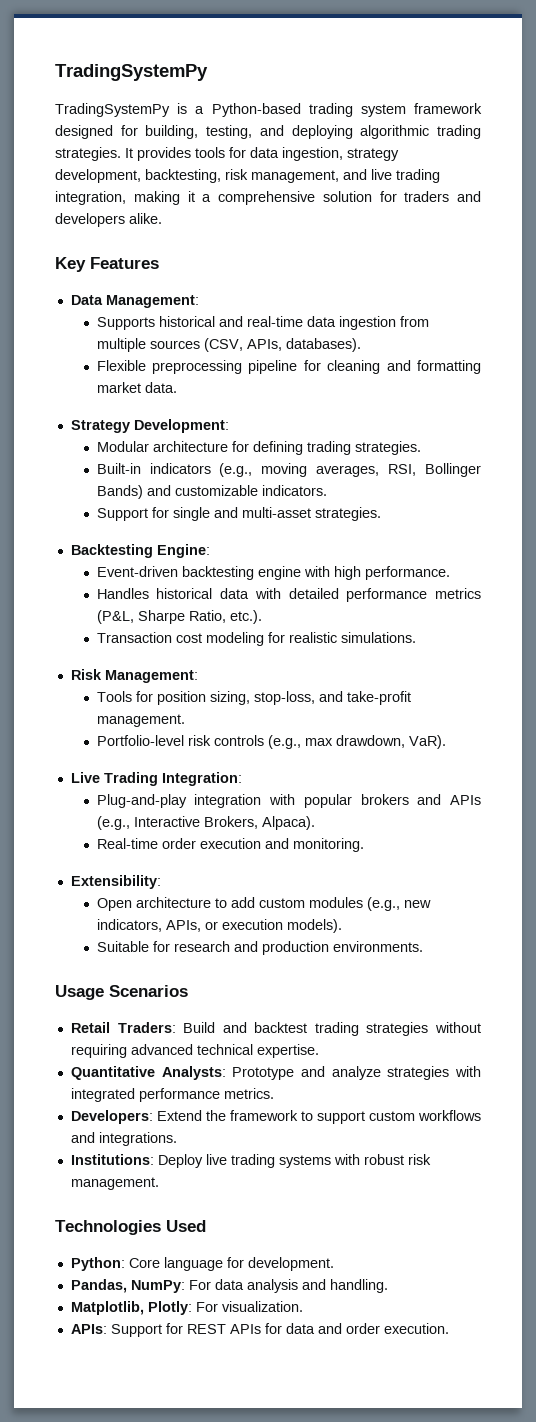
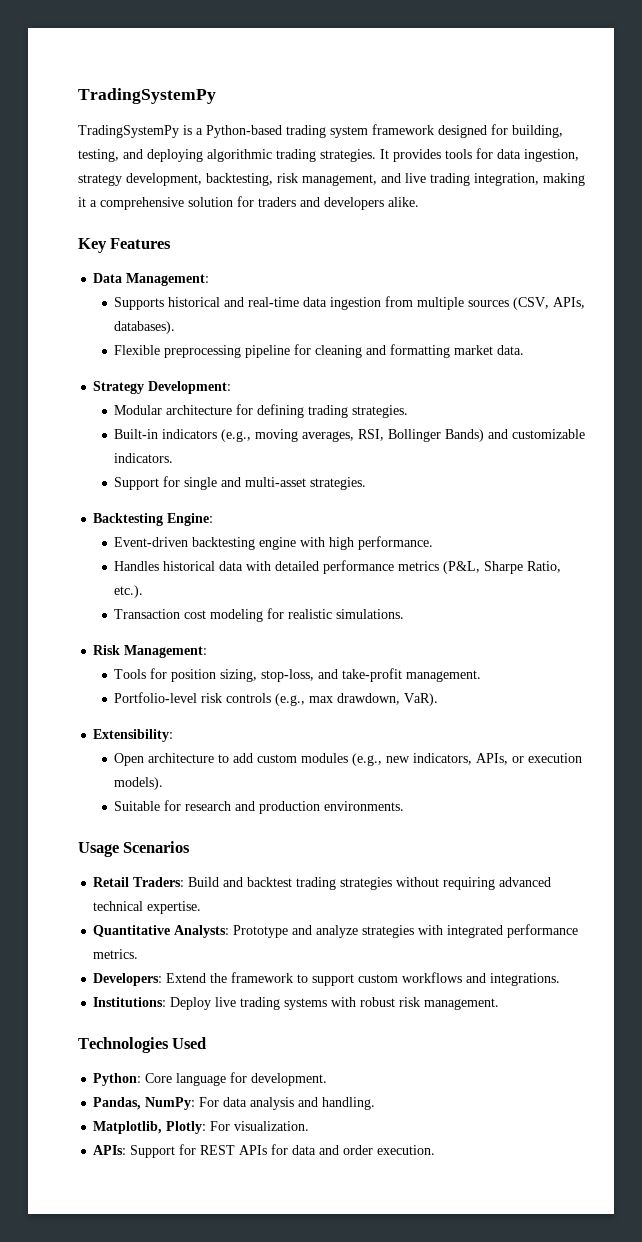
[70,772,242,786] [96,794,481,808] [96,816,315,830] [96,838,364,852] // Live Trading Integration: // Plug-and-play integration with popular brokers and APIs (e.g., Interactive Brokers, Alpaca). // Real-time order execution and monitoring. -> (439, 699) none

